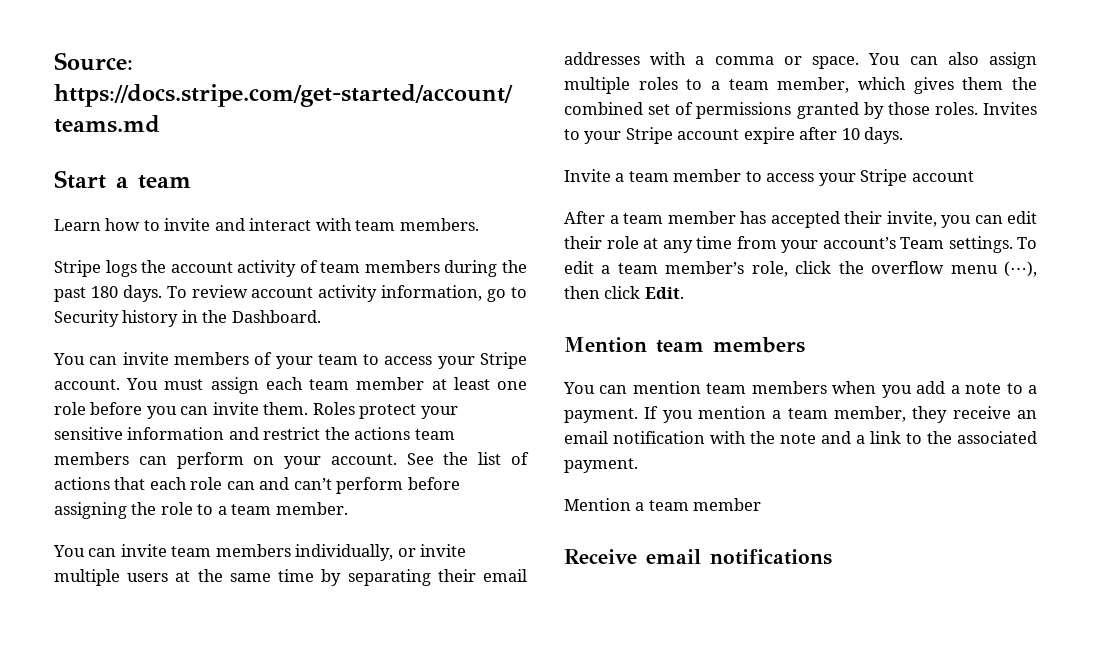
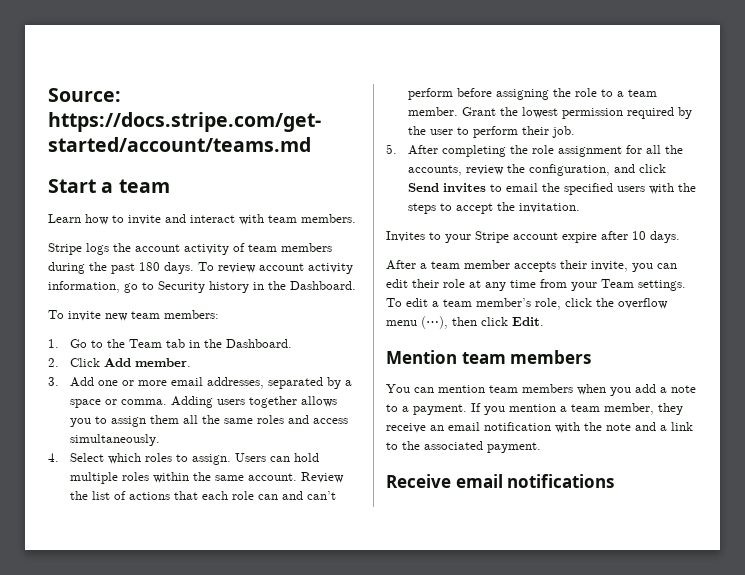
[53,352,527,369] [54,377,527,394] [54,402,458,419] [54,427,455,440] [54,452,434,469] You can invite members of your team to access your Stripe account. You must assign each team member at least one role before you can invite them. Roles protect your sensitive information and restrict the actions team members can perform on your account. See -> [48,310,219,321] [48,339,293,348] [48,358,192,367] [48,377,353,389] [70,396,338,408] [70,415,349,427] [70,434,161,446] [48,453,320,465] [70,472,345,484] To invite new team members: // 1. Go to the Team tab in the Dashboard. // 2. Click Add member. // 3. Add one or more email addresses, separated by a space or comma. Adding users together allows you to assign them all the same roles and access simultaneously. // 4. Select which roles to assign. Users can hold multiple roles within the same account. Review
[53,544,467,561] [54,569,527,586] [564,52,1037,69] [564,77,1037,94] [564,102,978,119] // You can invite team members individually, or invite multiple users at the same time by separating their email addresses with a comma or space. You can also assign multiple roles to a team member, which gives them the combined set of permissions granted by those roles. -> [462,107,693,119] [408,126,576,138] [386,144,684,157] [408,164,667,176] [408,183,697,195] [408,202,581,214] Grant the lowest permission required by the user to perform their job. // 5. After completing the role assignment for all the accounts, review the configuration, and click Send invites to email the specified users with the steps to accept the invitation. //
[564,169,974,186] // Invite a team member to access your Stripe account -> (680, 237) none
[740,211,840,228] has accepted -> [514,261,556,272] accepts
[822,237,896,249] account’s -> (597, 286) none
[564,498,762,511] // Mention a team member -> (541, 447) none

